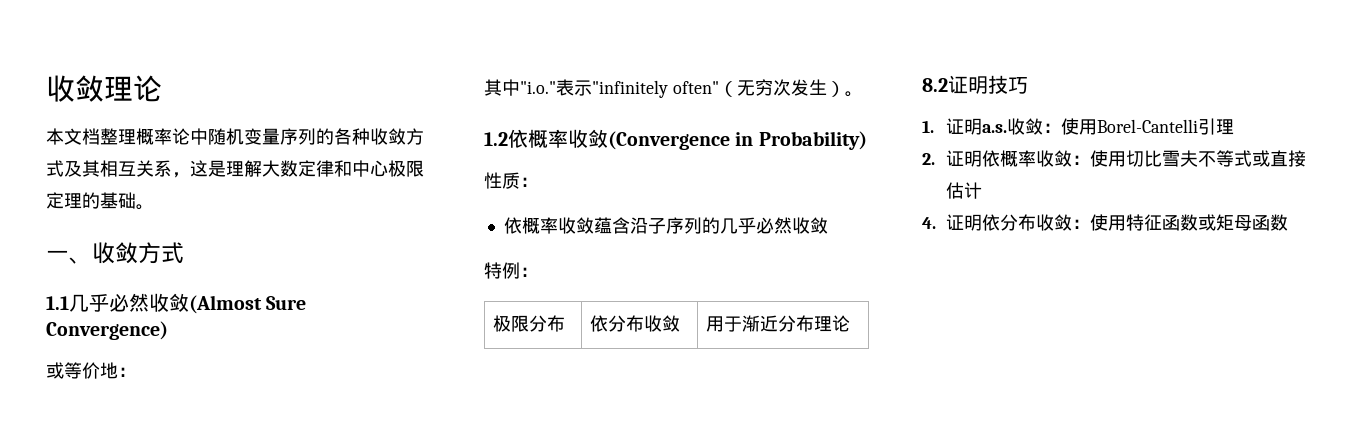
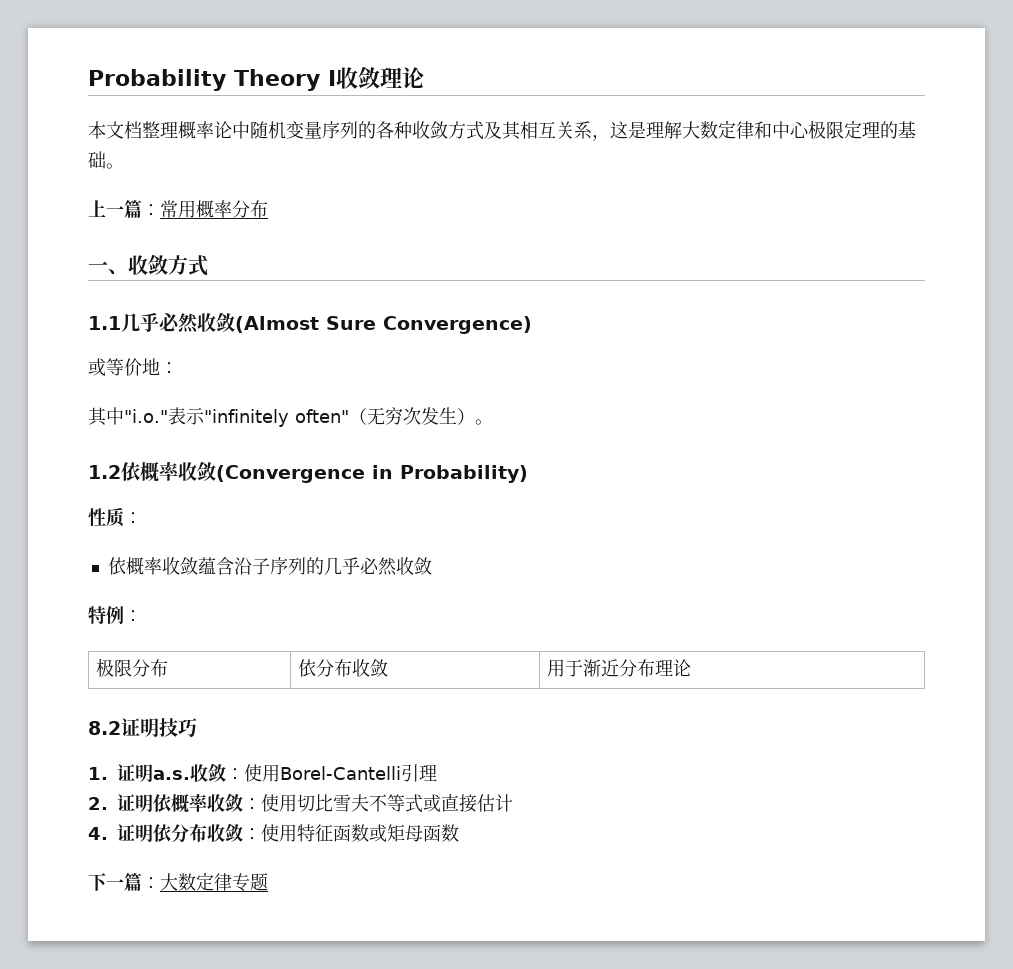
(46, 88) none -> [88,69,336,91] Probability Theory I
(154, 207) none -> [88,200,268,218] // 上一篇：常用概率分布
(1288, 222) none -> [88,872,268,892] // 下一篇：大数定律专题

